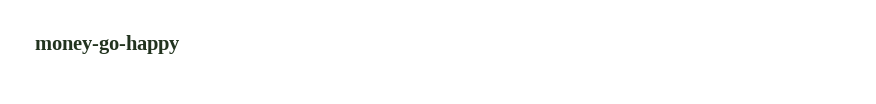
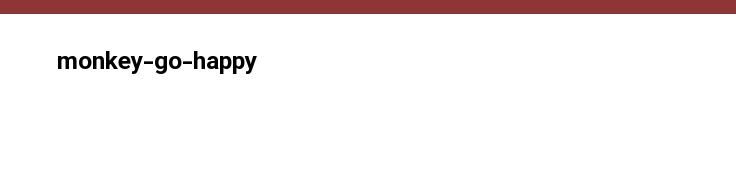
[35,35,180,54] money-go-happy -> [57,51,257,74] monkey-go-happy

